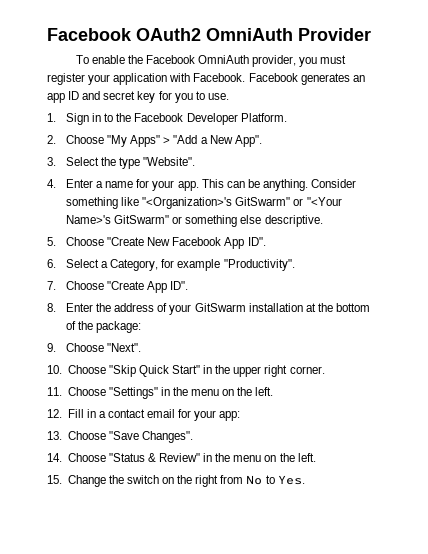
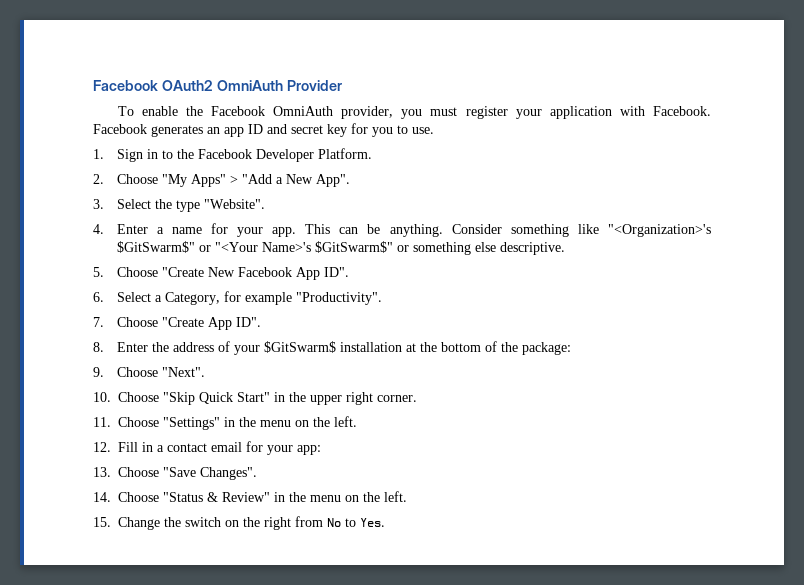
[235,197,291,206] GitSwarm" -> [116,241,195,253] $GitSwarm$"
[114,215,170,224] GitSwarm" -> [314,241,393,253] $GitSwarm$"
[194,303,246,312] GitSwarm -> [263,341,336,353] $GitSwarm$

